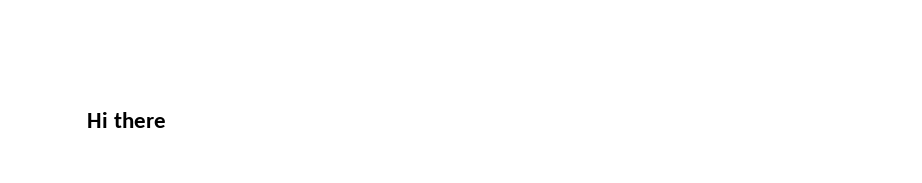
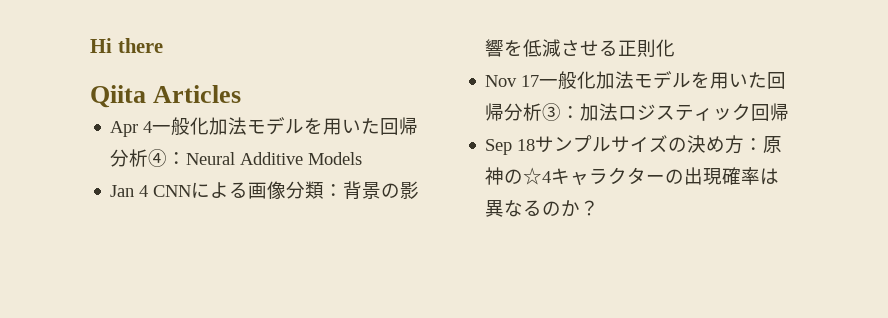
(167, 120) none -> [90,85,242,108] [110,117,419,137] [110,149,363,167] [110,181,420,199] [485,39,676,58] [485,71,787,89] [485,103,790,121] [485,135,783,155] [485,167,780,185] [485,200,600,217] // Qiita Articles // Apr 4一般化加法モデルを用いた回帰分析④：Neural Additive Models // Jan 4 CNNによる画像分類：背景の影響を低減させる正則化 // Nov 17一般化加法モデルを用いた回帰分析③：加法ロジスティック回帰 // Sep 18サンプルサイズの決め方：原神の☆4キャラクターの出現確率は異なるのか？

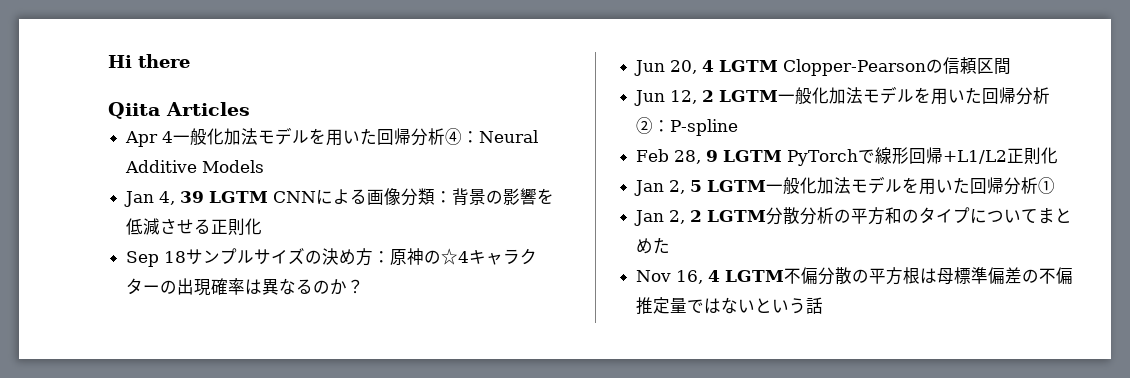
[139,185,149,197] 4 -> [159,191,269,205] 4, 39 LGTM
[485,71,787,89] [485,103,790,121] // Nov 17一般化加法モデルを用いた回帰分析③：加法ロジスティック回帰 -> (263, 226) none
(600, 208) none -> [634,57,1012,76] [634,86,1051,106] [636,117,739,136] [636,147,1059,166] [634,176,1056,196] [634,207,1073,226] [636,237,671,254] [636,267,1074,285] [636,297,824,315] // Jun 20, 4 LGTM Clopper-Pearsonの信頼区間 // Jun 12, 2 LGTM一般化加法モデルを用いた回帰分析②：P-spline // Feb 28, 9 LGTM PyTorchで線形回帰+L1/L2正則化 // Jan 2, 5 LGTM一般化加法モデルを用いた回帰分析① // Jan 2, 2 LGTM分散分析の平方和のタイプについてまとめた // Nov 16, 4 LGTM不偏分散の平方根は母標準偏差の不偏推定量ではないという話

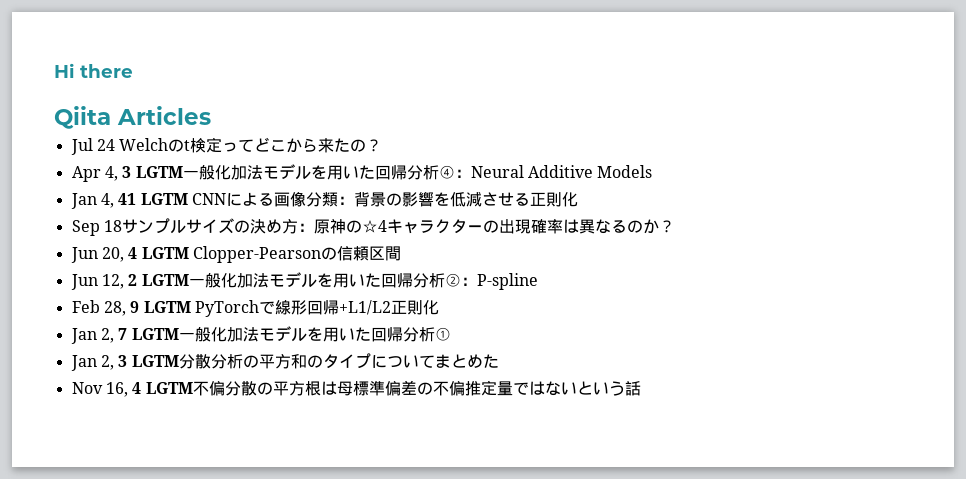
[125,131,174,147] Apr 4 -> [70,137,383,155] [71,166,183,182] Jul 24 Welchのt検定ってどこから来たの？ // Apr 4, 3 LGTM
[180,191,205,203] 39 -> [118,193,137,205] 41
[690,180,703,192] 5 -> [118,328,128,340] 7
[690,210,703,222] 2 -> [118,355,128,367] 3

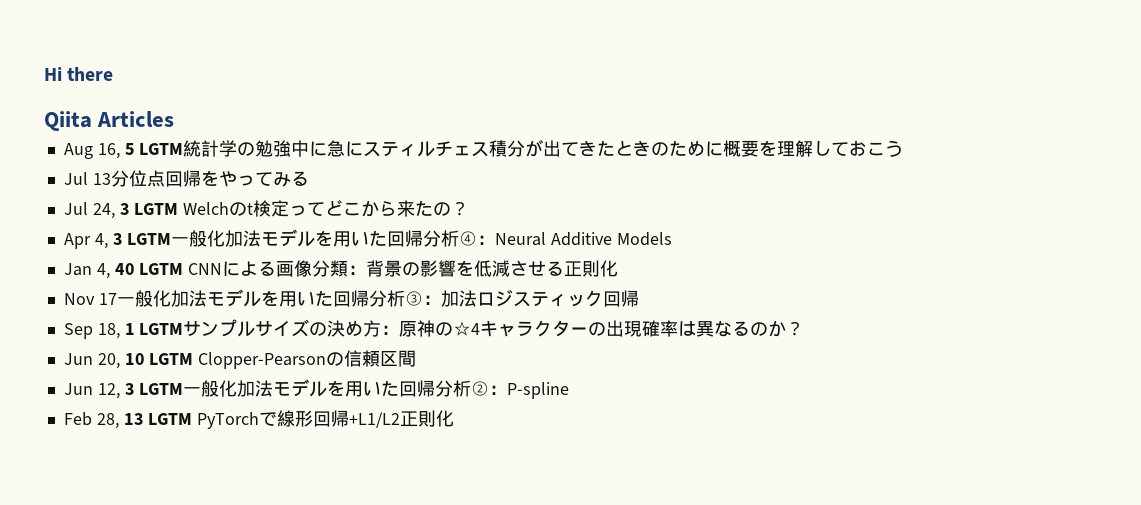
[70,138,115,155] Jul 24 -> [63,139,904,159] [63,170,309,187] [63,202,179,219] Aug 16, 5 LGTM統計学の勉強中に急にスティルチェス積分が出てきたときのために概要を理解しておこう // Jul 13分位点回帰をやってみる // Jul 24, 3 LGTM
[118,193,137,205] 41 -> [114,263,135,275] 40
[71,220,122,236] Sep 18 -> [63,289,639,307] [63,323,184,339] Nov 17一般化加法モデルを用いた回帰分析③：加法ロジスティック回帰 // Sep 18, 1 LGTM
[128,247,138,259] 4 -> [124,353,145,365] 10
[128,274,138,286] 2 -> [124,383,135,395] 3
[130,301,140,313] 9 -> [123,413,144,425] 13
[70,326,451,344] [70,353,499,371] [71,380,641,397] // Jan 2, 7 LGTM一般化加法モデルを用いた回帰分析① // Jan 2, 3 LGTM分散分析の平方和のタイプについてまとめた // Nov 16, 4 LGTM不偏分散の平方根は母標準偏差の不偏推定量ではないという話 -> (455, 418) none

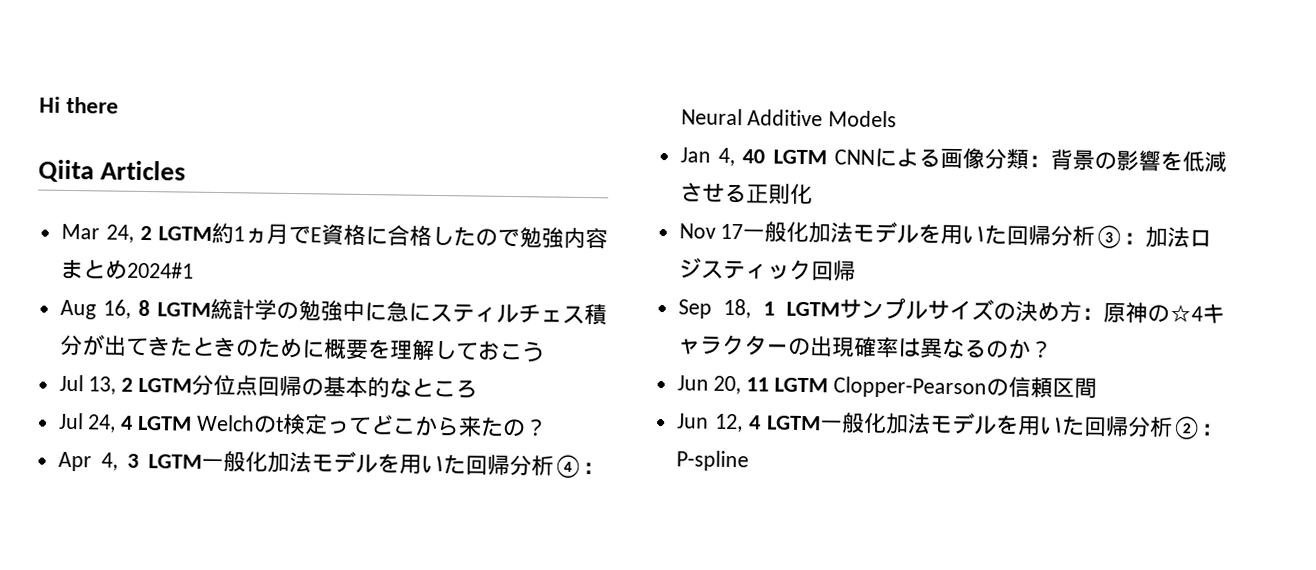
(175, 119) none -> [60,222,608,249] [60,259,194,280] // Mar 24, 2 LGTM約1ヵ月でE資格に合格したので勉強内容まとめ2024#1
[124,143,135,155] 5 -> [137,299,150,317] 8
[92,170,309,187] 13分位点回帰をやってみる -> [88,374,479,398] 13, 2 LGTM分位点回帰の基本的なところ
[119,203,130,215] 3 -> [120,415,134,430] 4
[124,353,145,365] 10 -> [746,377,770,392] 11
[124,383,135,395] 3 -> [748,415,761,430] 4
[63,410,455,429] // Feb 28, 13 LGTM PyTorchで線形回帰+L1/L2正則化 -> (749, 461) none

